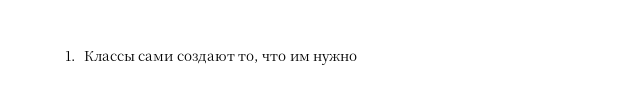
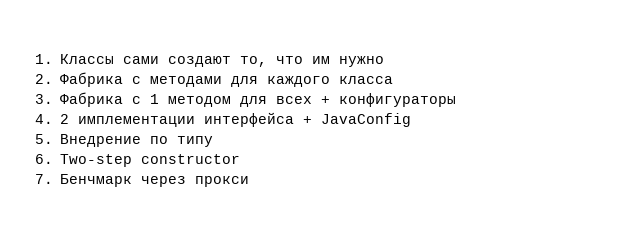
(358, 59) none -> [35,72,394,87] [35,92,457,107] [35,112,412,127] [35,134,214,147] [35,154,241,167] [35,174,250,187] // 2. Фабрика с методами для каждого класса // 3. Фабрика с 1 методом для всех + конфигураторы // 4. 2 имплементации интерфейса + JavaConfig // 5. Внедрение по типу // 6. Two-step constructor // 7. Бенчмарк через прокси

